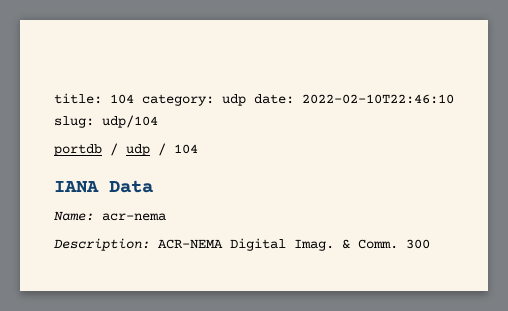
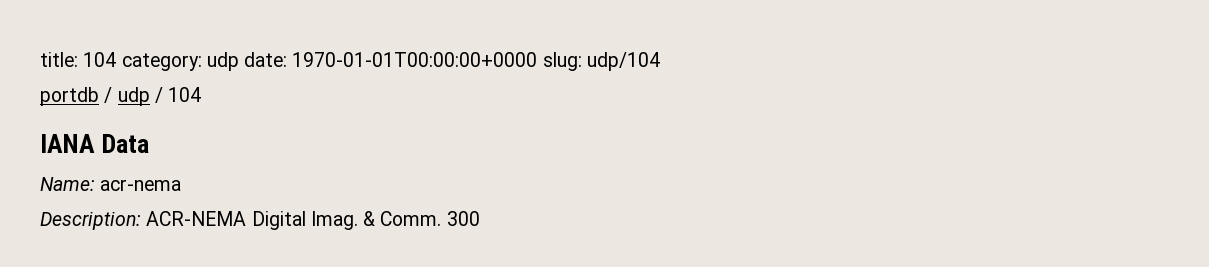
[302,94,454,104] 2022-02-10T22:46:10 -> [292,52,538,67] 1970-01-01T00:00:00+0000

